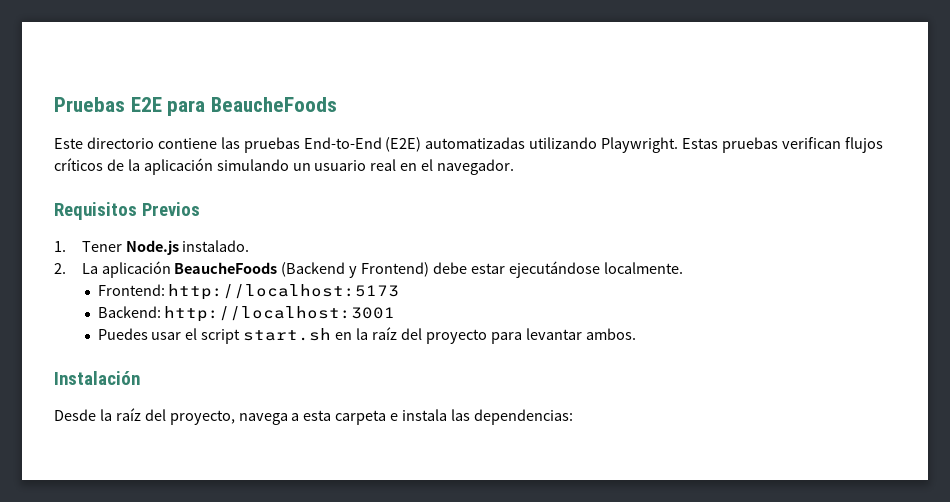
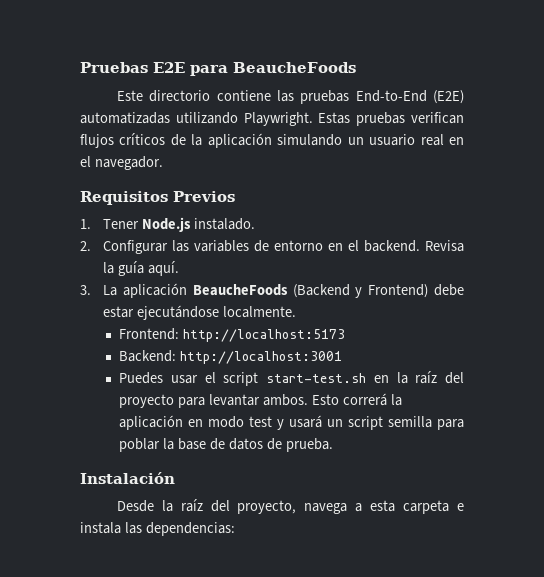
(66, 268) none -> [103,240,464,254] [103,261,179,276] [80,285,91,295] Configurar las variables de entorno en el backend. Revisa la guía aquí. // 3.
[243,328,332,341] start.sh -> [266,373,367,383] start-test.sh
(636, 334) none -> [311,393,402,406] [119,415,464,430] [119,438,333,452] Esto correrá la aplicación en modo test y usará un script semilla para poblar la base de datos de prueba.

